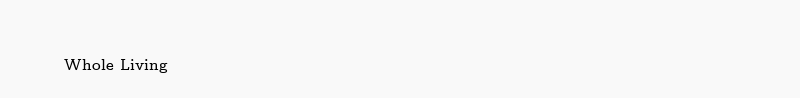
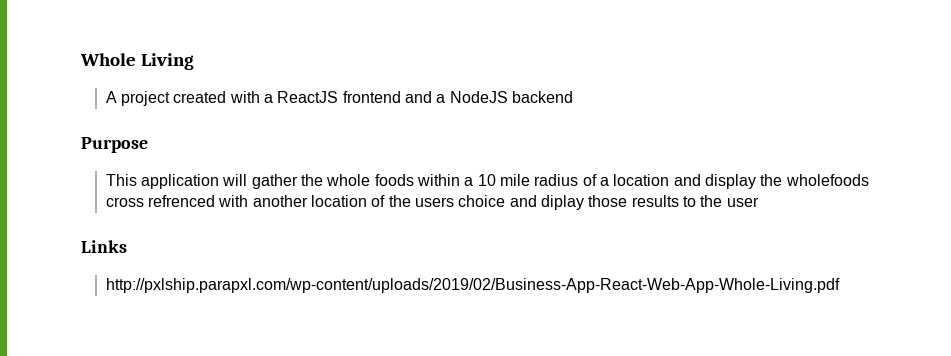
(168, 66) none -> [105,91,574,106] [81,137,148,153] [105,174,869,189] [105,195,759,210] [81,240,127,253] [105,278,840,293] // A project created with a ReactJS frontend and a NodeJS backend // Purpose // This application will gather the whole foods within a 10 mile radius of a location and display the wholefoods cross refrenced with another location of the users choice and diplay those results to the user // Links // http://pxlship.parapxl.com/wp-content/uploads/2019/02/Business-App-React-Web-App-Whole-Living.pdf

